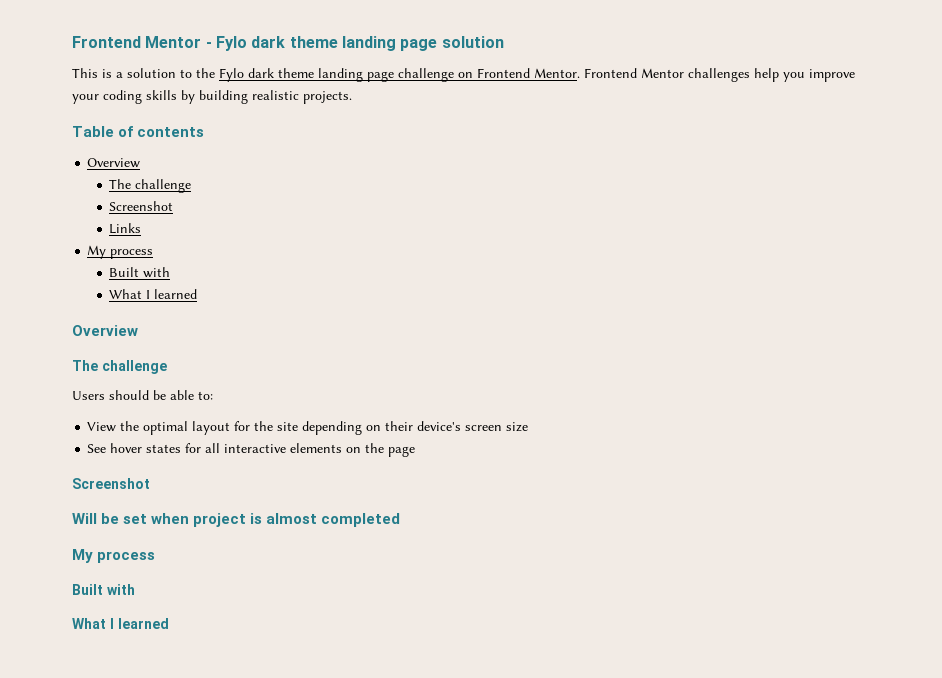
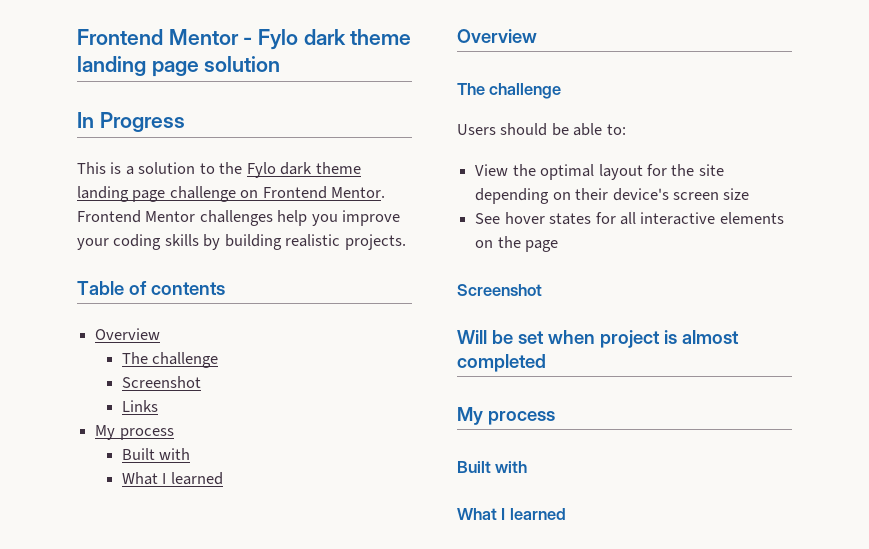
(504, 42) none -> [77,112,185,132] // In Progress

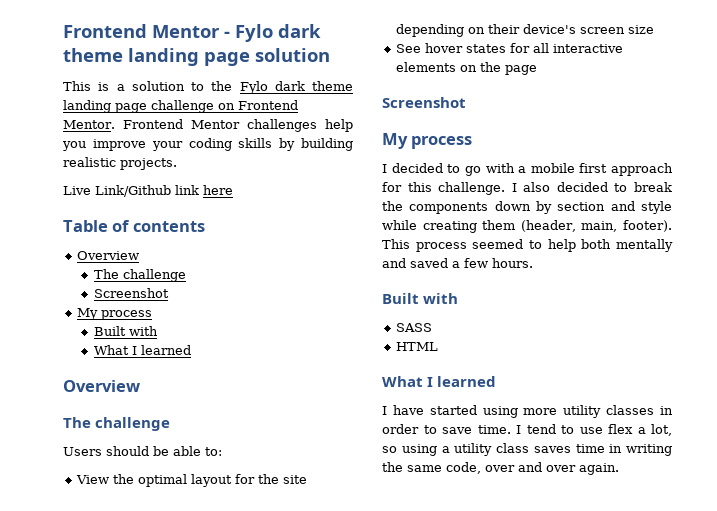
[77,112,185,132] // In Progress -> (330, 55) none
(406, 242) none -> [63,185,233,197] // Live Link/Github link here
[122,400,159,412] // Links -> (169, 293) none
[457,330,739,348] [457,354,546,372] [457,407,555,425] [457,461,528,473] [457,508,566,520] Will be set when project is almost completed // My process // Built with // What I learned -> [382,133,473,149] [382,163,673,176] [382,182,672,195] [382,201,672,214] [382,220,672,233] [382,239,673,252] [382,258,533,268] [382,293,459,304] [396,323,433,332] [396,342,439,351] [382,376,497,387] [382,405,673,418] [382,424,672,436] [382,443,672,456] [382,462,619,475] My process // I decided to go with a mobile first approach for this challenge. I also decided to break the components down by section and style while creating them (header, main, footer). This process seemed to help both mentally and saved a few hours. // Built with // SASS // HTML // What I learned // I have started using more utility classes in order to save time. I tend to use flex a lot, so using a utility class saves time in writing the same code, over and over again.

